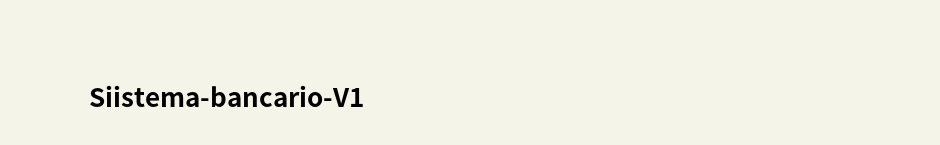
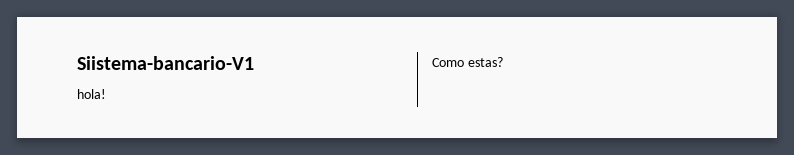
(364, 96) none -> [77,89,106,99] [432,57,503,67] // hola! // Como estas?

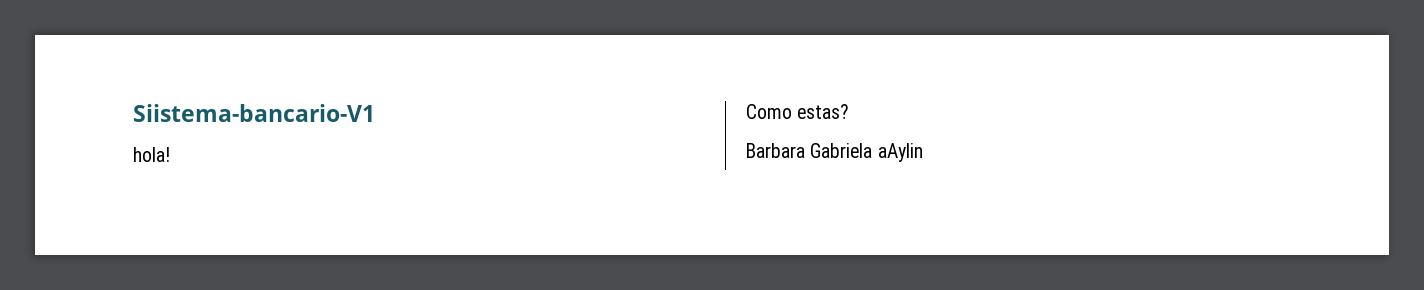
(503, 62) none -> [746,143,923,162] // Barbara Gabriela aAylin

